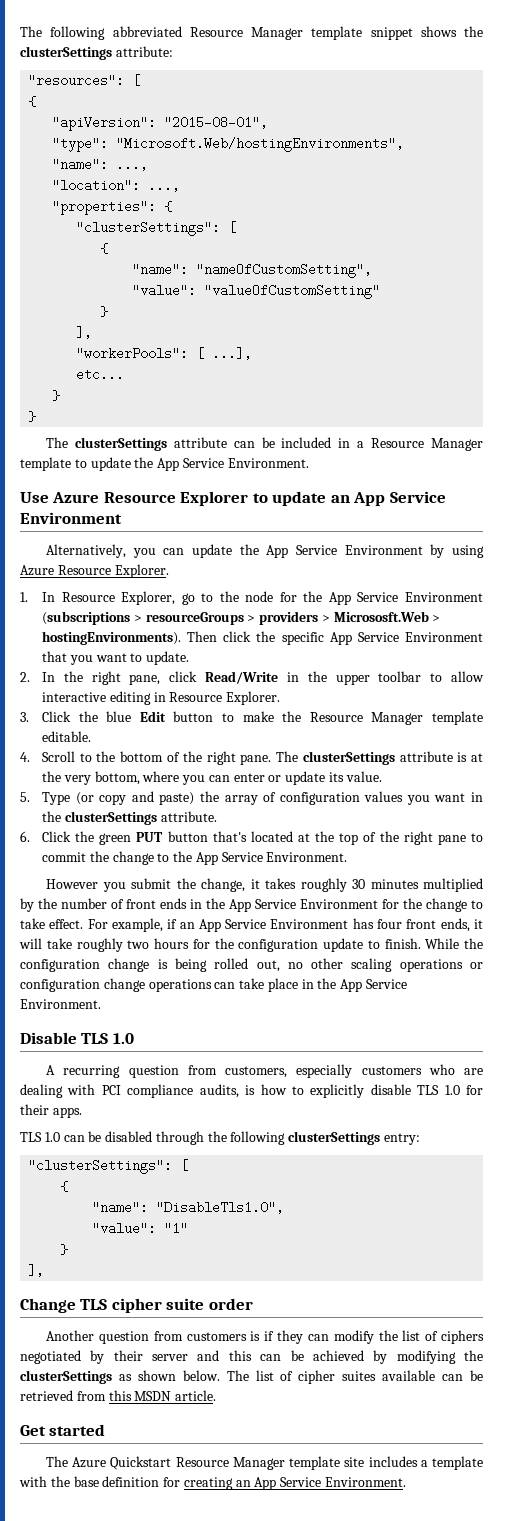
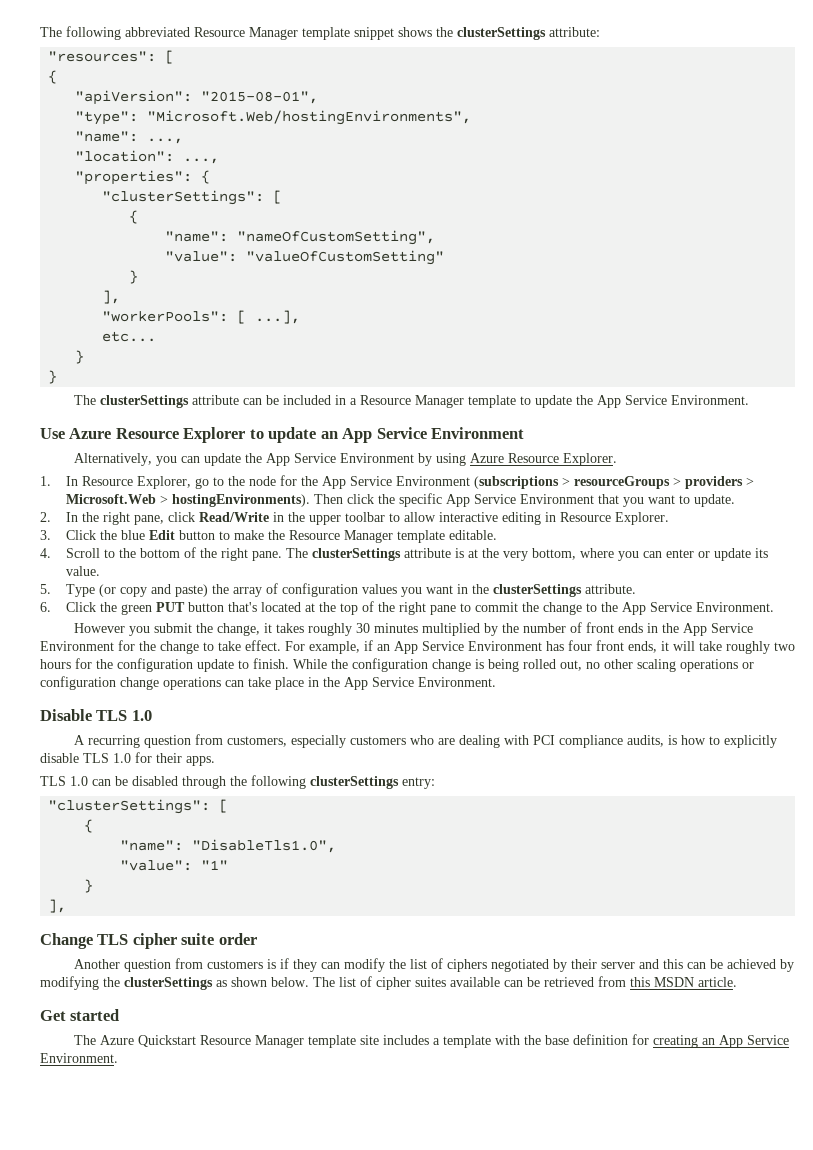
[333,611,429,622] Micrososft.Web -> [65,494,156,504] Microsoft.Web

